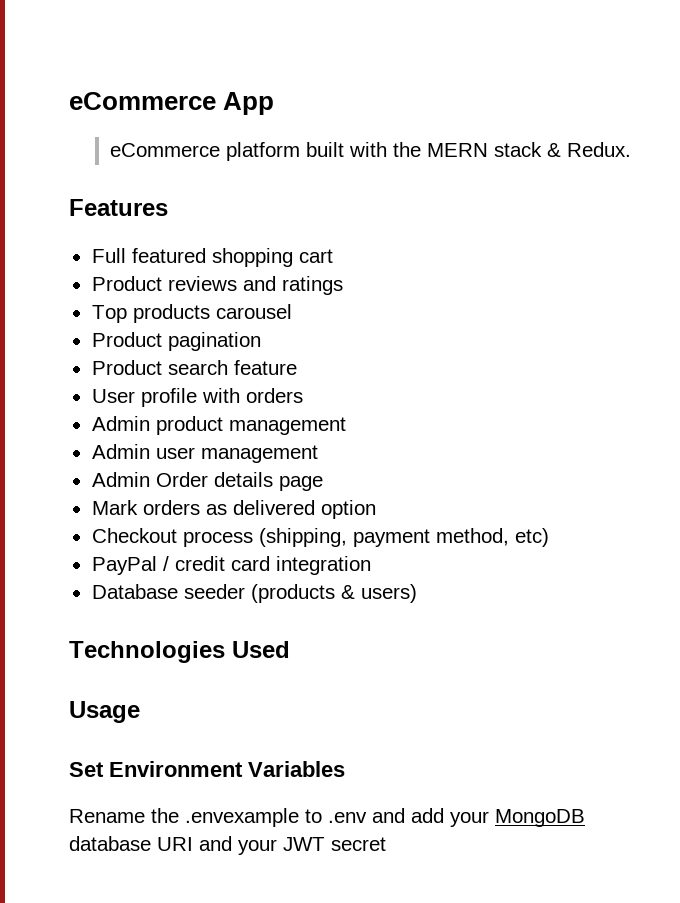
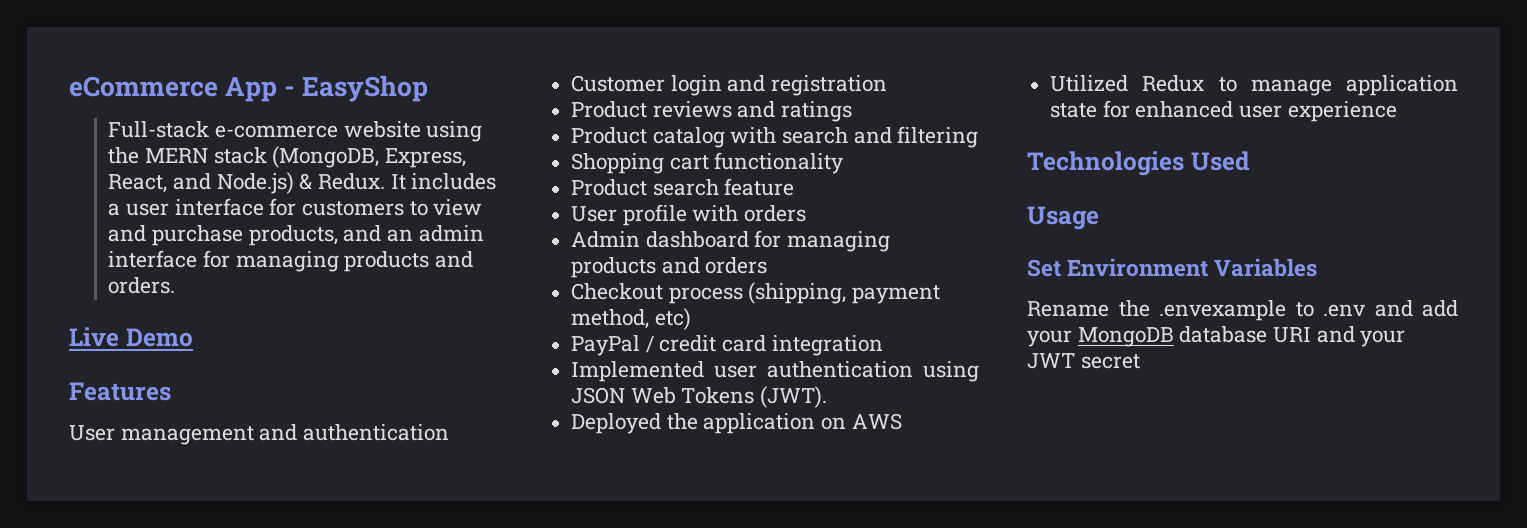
[109,142,631,161] [69,199,168,216] [91,248,333,267] [91,276,343,295] [91,304,292,323] [91,332,261,351] // eCommerce platform built with the MERN stack & Redux. // Features // Full featured shopping cart // Product reviews and ratings // Top products carousel // Product pagination -> [284,75,429,102] [108,121,483,142] [108,146,466,168] [108,172,497,194] [108,198,483,216] [108,225,484,246] [108,250,473,272] [108,277,176,294] [69,327,193,347] [69,382,171,401] [69,424,450,445] [571,75,888,96] [571,101,853,122] [571,126,979,148] [571,152,845,174] - EasyShop // Full-stack e-commerce website using the MERN stack (MongoDB, Express, React, and Node.js) & Redux. It includes a user interface for customers to view and purchase products, and an admin interface for managing products and orders. // Live Demo // Features // User management and authentication // Customer login and registration // Product reviews and ratings // Product catalog with search and filtering // Shopping cart functionality
[155,416,346,435] [91,444,318,463] [91,472,323,491] [91,500,376,519] product management // Admin user management // Admin Order details page // Mark orders as delivered option -> [645,230,891,252] [571,257,768,278] dashboard for managing products and orders
[91,584,417,603] Database seeder (products & users) -> [571,361,979,382] [571,386,828,408] [571,413,902,434] [1050,75,1458,96] [1050,100,1397,122] Implemented user authentication using JSON Web Tokens (JWT). // Deployed the application on AWS // Utilized Redux to manage application state for enhanced user experience

